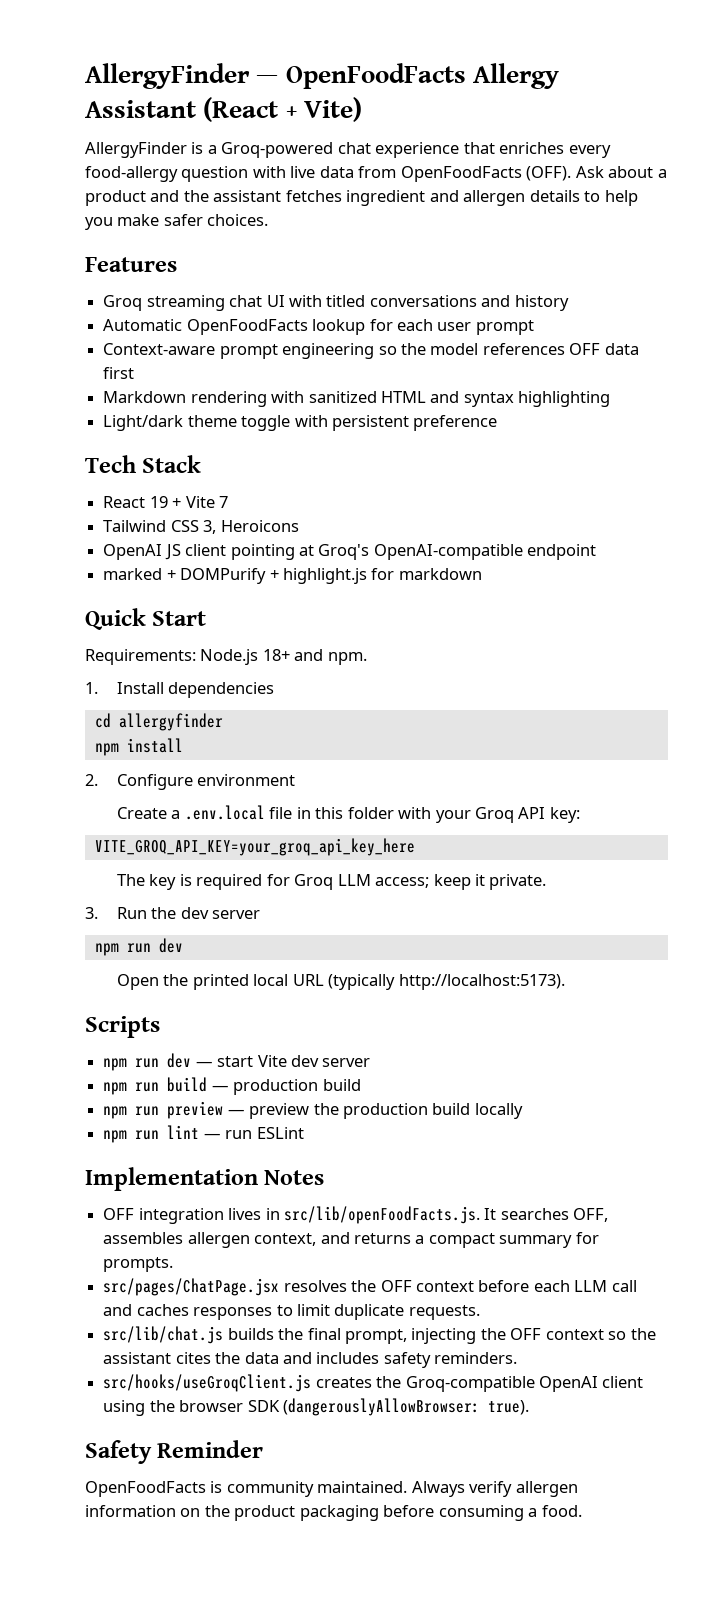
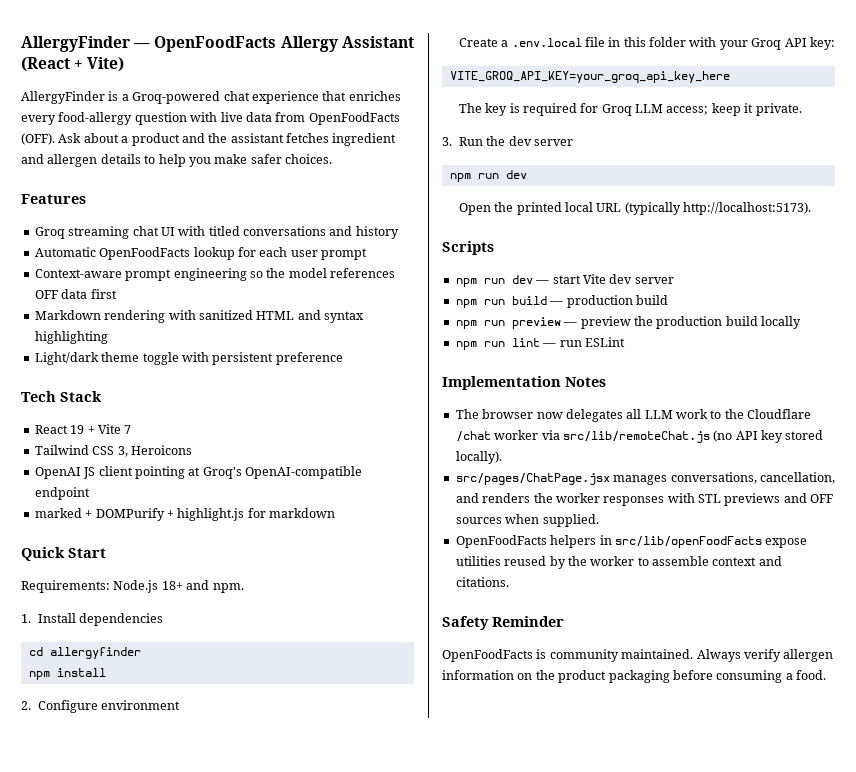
[103,1206,609,1224] [103,1232,599,1248] [103,1257,174,1272] [103,1278,637,1296] [103,1304,480,1320] [103,1326,656,1344] [103,1352,518,1368] [103,1374,644,1392] [103,1398,529,1416] OFF integration lives in src/lib/openFoodFacts.js. It searches OFF, assembles allergen context, and returns a compact summary for prompts. // src/pages/ChatPage.jsx resolves the OFF context before each LLM call and caches responses to limit duplicate requests. // src/lib/chat.js builds the final prompt, injecting the OFF context so the assistant cites the data and includes safety reminders. // src/hooks/useGroqClient.js creates the Groq-compatible OpenAI client using the browser SDK (dangerouslyAllowBrowser: true). -> [455,409,812,422] [455,430,824,443] [455,451,502,464] [455,472,835,485] [455,493,834,506] [455,514,599,527] [455,535,808,548] [455,556,782,569] [455,577,509,587] The browser now delegates all LLM work to the Cloudflare /chat worker via src/lib/remoteChat.js (no API key stored locally). // src/pages/ChatPage.jsx manages conversations, cancellation, and renders the worker responses with STL previews and OFF sources when supplied. // OpenFoodFacts helpers in src/lib/openFoodFacts expose utilities reused by the worker to assemble context and citations.

